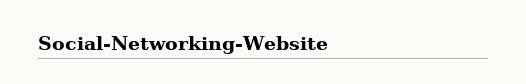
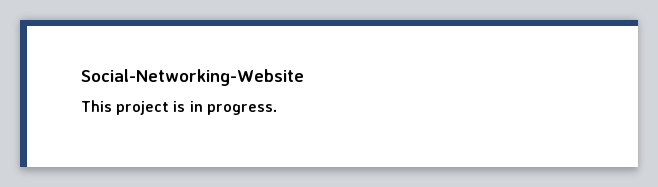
(328, 45) none -> [81,100,277,115] // This project is in progress.

